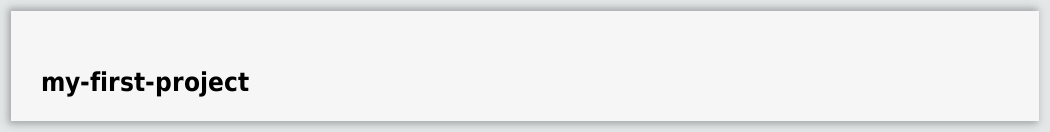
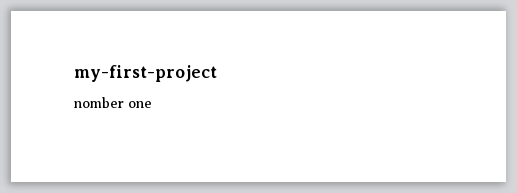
(249, 84) none -> [74,97,152,108] // nomber one

